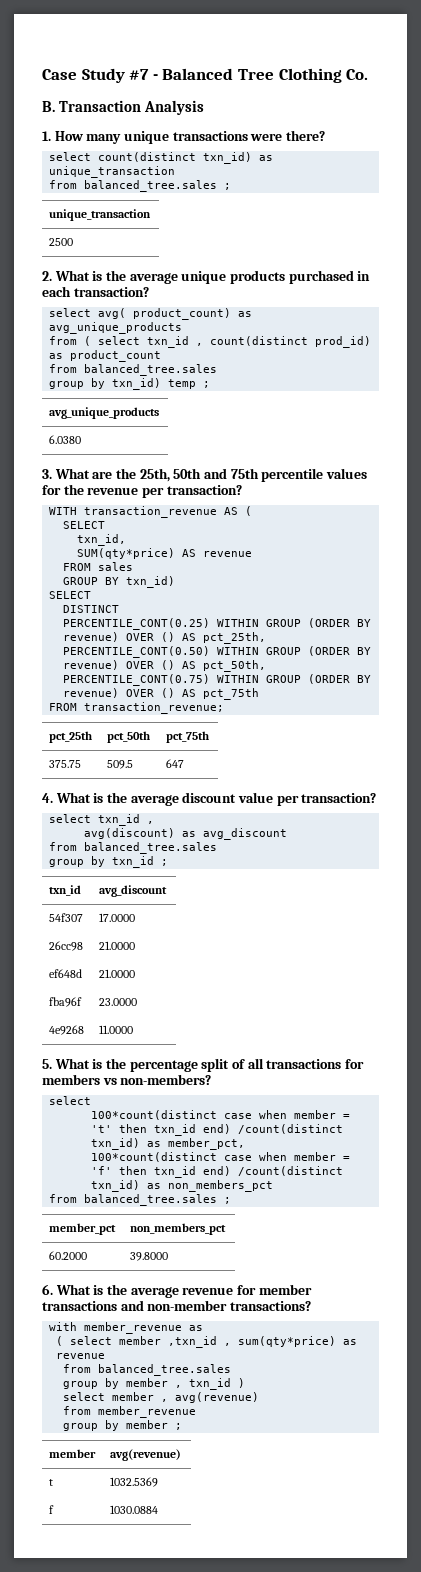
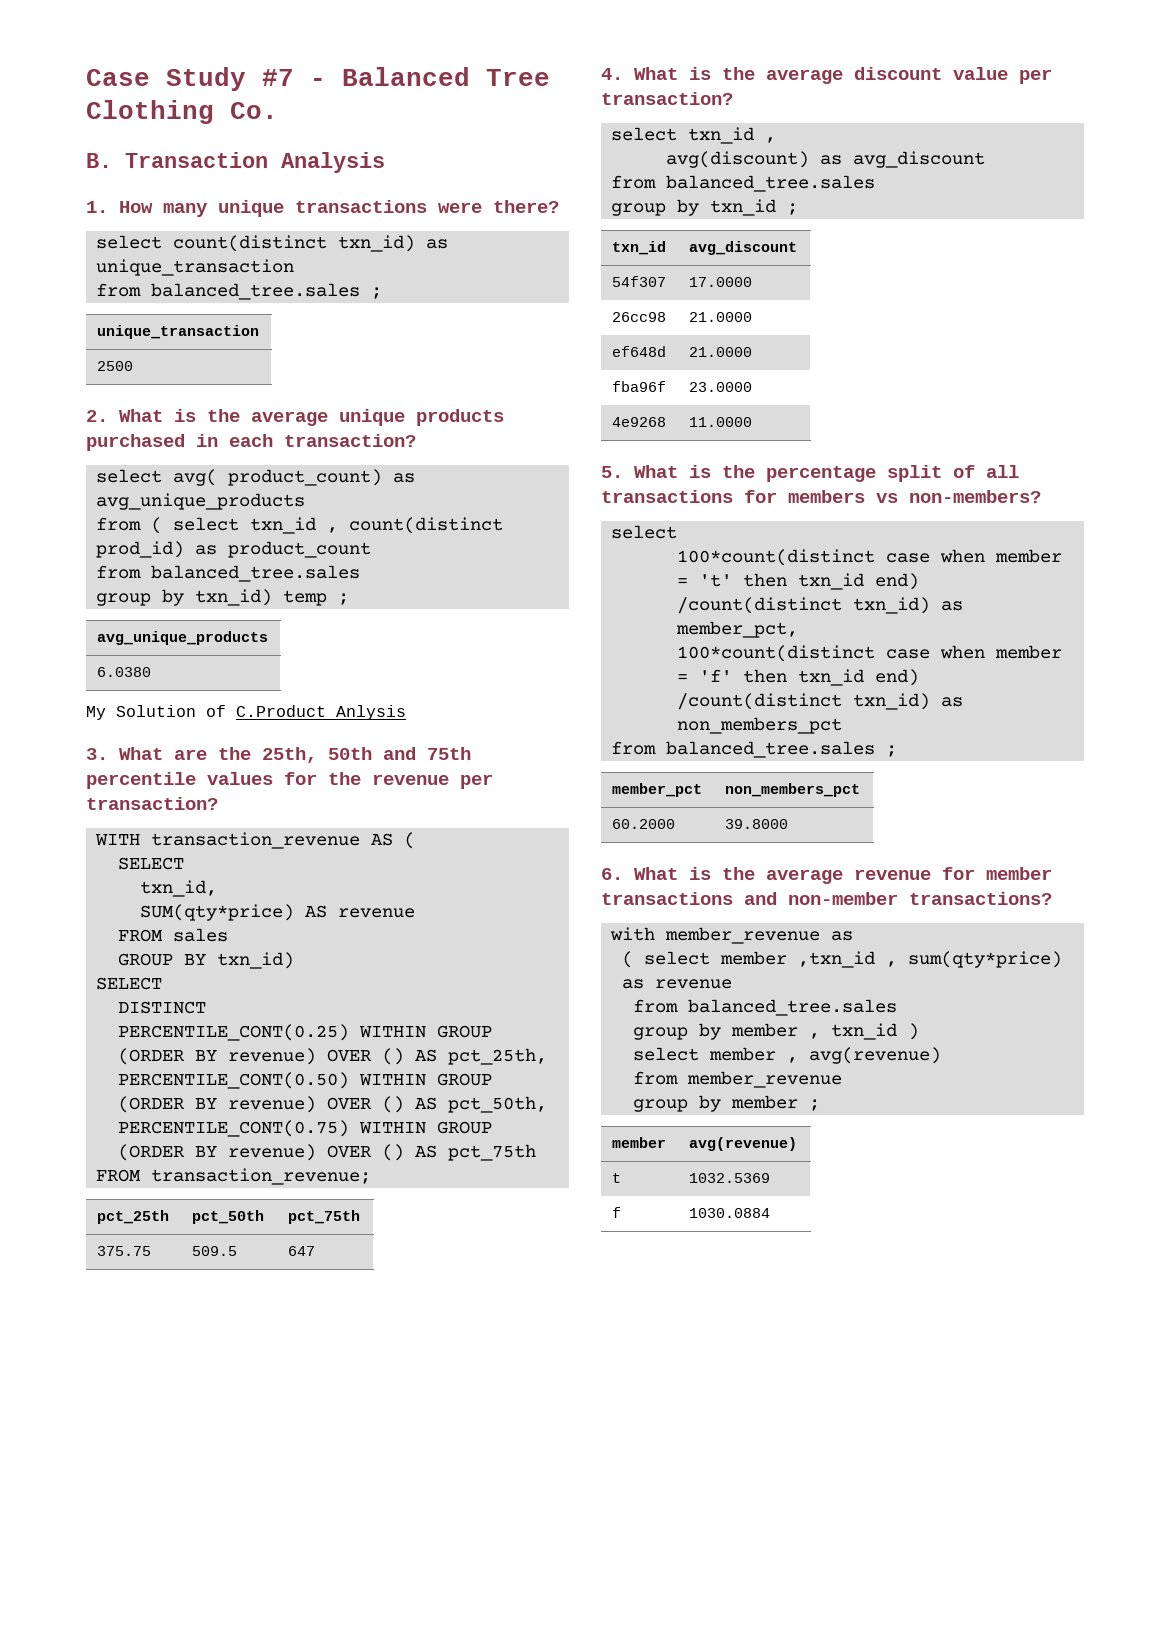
(82, 439) none -> [86,705,406,720] // My Solution of C.Product Anlysis

